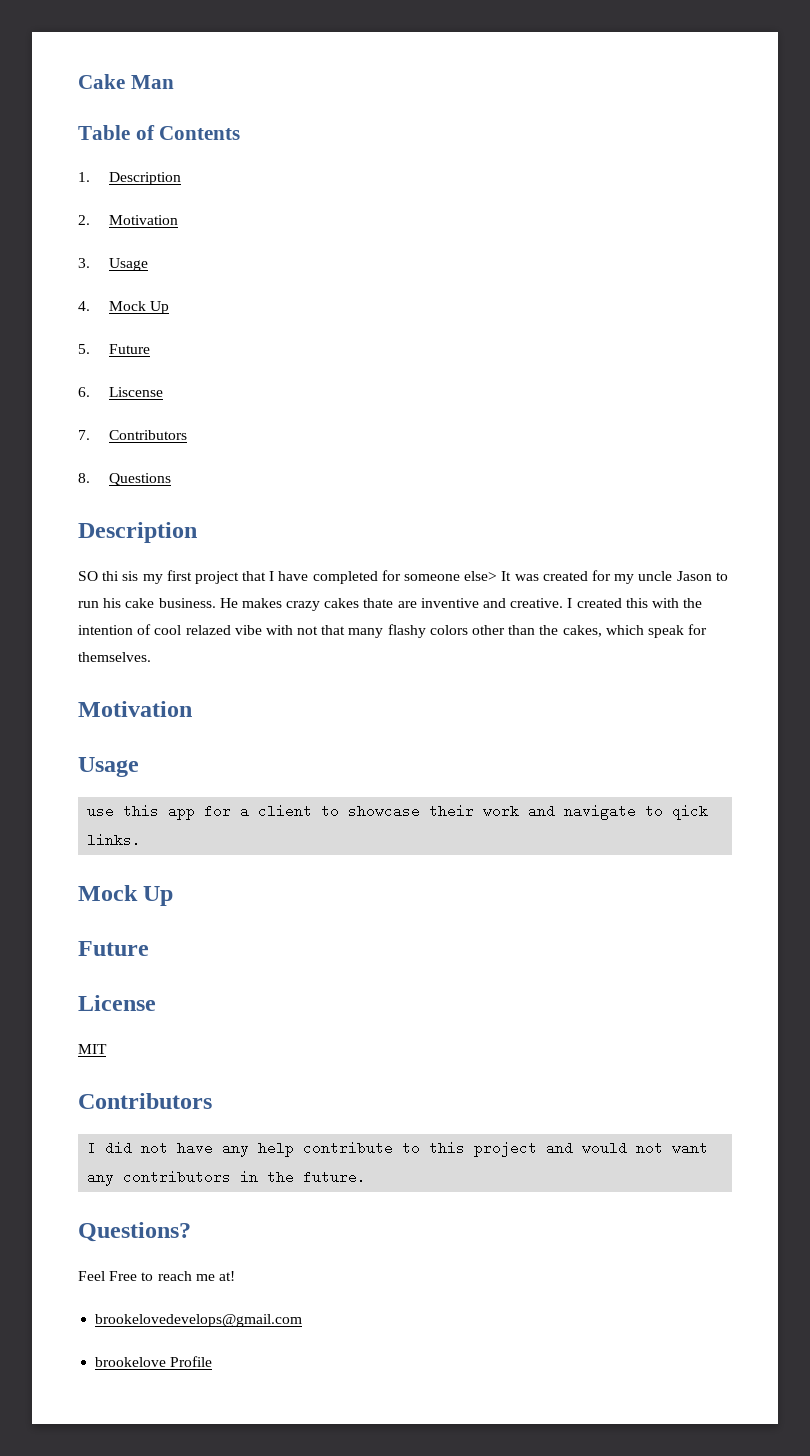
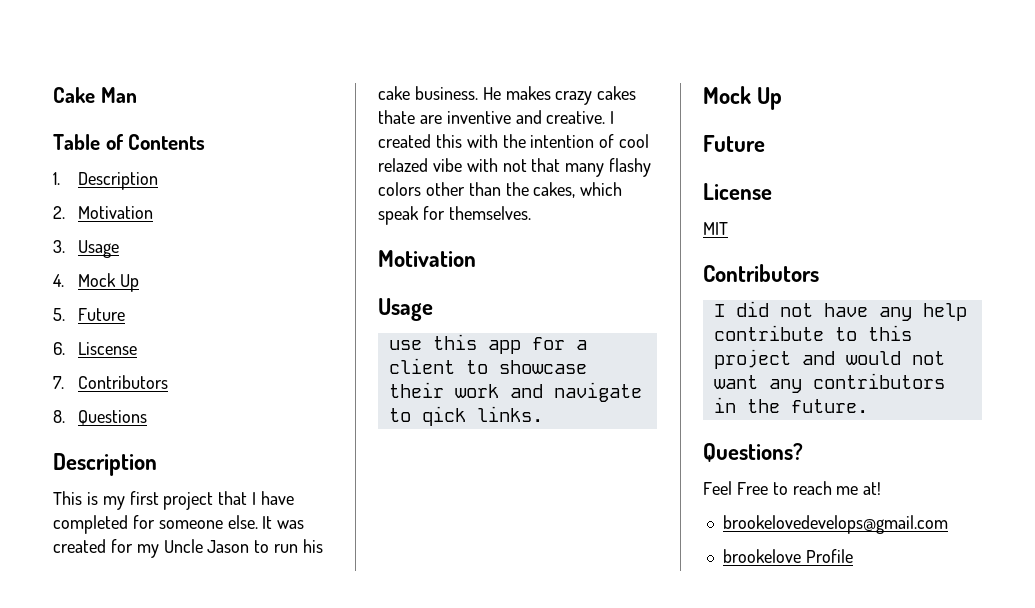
[78,571,139,581] SO thi sis -> [53,491,98,505] This is
[464,571,498,581] else> -> [227,515,258,529] else.
[638,571,673,581] uncle -> [163,539,203,553] Uncle

